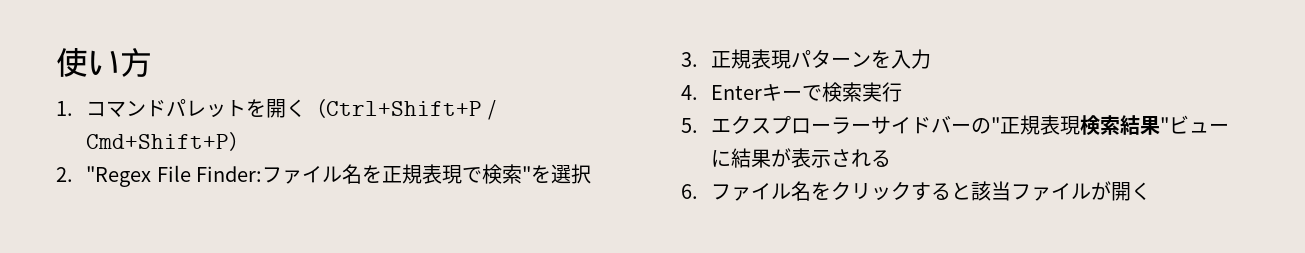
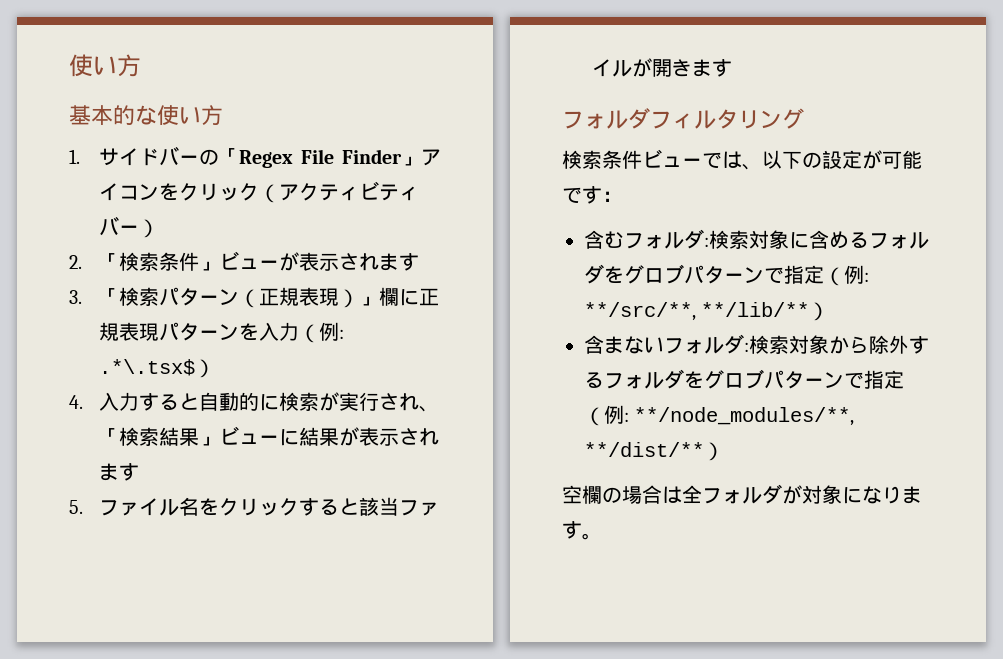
[56,48,152,77] [56,98,496,120] [86,131,250,151] [56,164,592,187] [681,52,698,67] 使い方 // 1.コマンドパレットを開く（Ctrl+Shift+P / Cmd+Shift+P） // 2. "Regex File Finder:ファイル名を正規表現で検索"を選択 // 3. -> [69,54,141,77] [69,105,223,125] [69,146,441,168] [99,181,420,203] [99,216,160,238] [69,251,420,271] [69,287,420,308] 使い方 // 基本的な使い方 // 1.サイドバーの「Regex File Finder」アイコンをクリック（アクティビティバー） // 2.「検索条件」ビューが表示されます // 3.「検索パターン（正規表現）」欄に
[681,82,903,102] [681,115,1081,135] // 4. Enterキーで検索実行 // 5.エクスプローラーサイドバーの"正規表現 -> [299,322,345,343] [99,359,216,378] [69,392,440,412] [99,428,120,444] （例: .*\.tsx$） // 4.入力すると自動的に検索が実行され、「
[1160,117,1170,133] " -> [199,436,220,446] 」
[871,150,892,167] [681,184,698,199] る // 6. -> [99,463,140,481] [69,500,83,514] ます // 5.
[1131,182,1152,200] く -> [672,59,733,77] [562,108,804,129] [562,149,922,170] [562,186,622,204] [584,229,929,249] [584,264,869,286] [584,302,830,321] [584,334,929,354] [584,369,904,389] [584,405,855,426] [584,442,724,461] [562,484,922,504] [562,521,602,540] きます // フォルダフィルタリング // 検索条件ビューでは、以下の設定が可能です： // 含むフォルダ:検索対象に含めるフォルダをグロブパターンで指定（例: **/src/**, **/lib/**） // 含まないフォルダ:検索対象から除外するフォルダをグロブパターンで指定（例: **/node_modules/**, **/dist/**） // 空欄の場合は全フォルダが対象になります。

